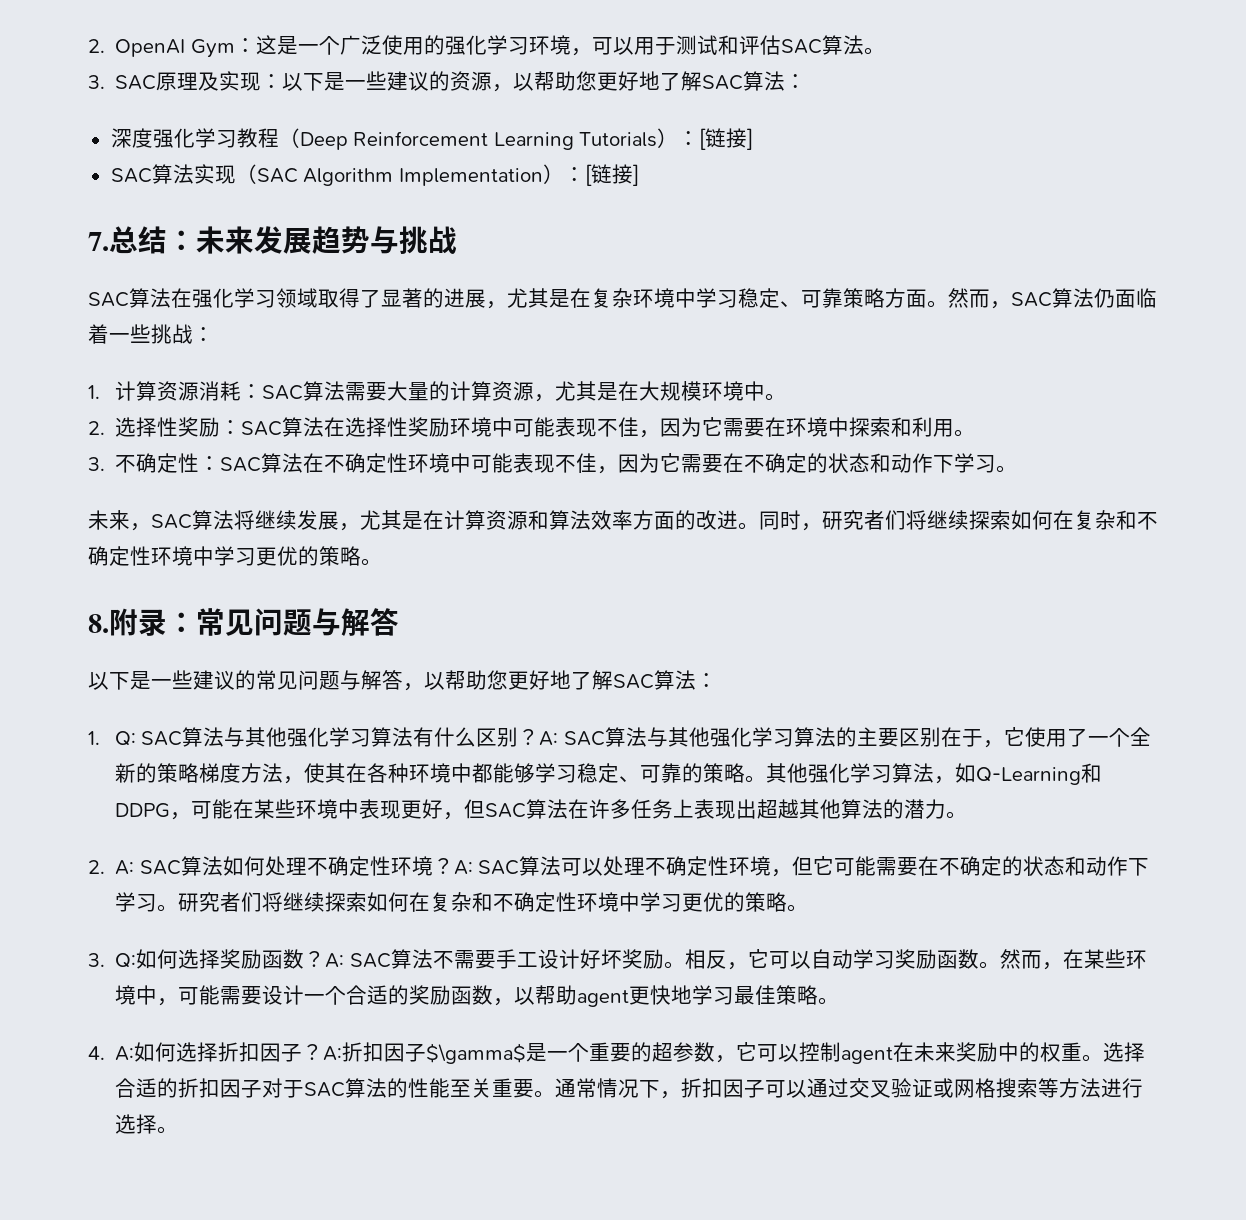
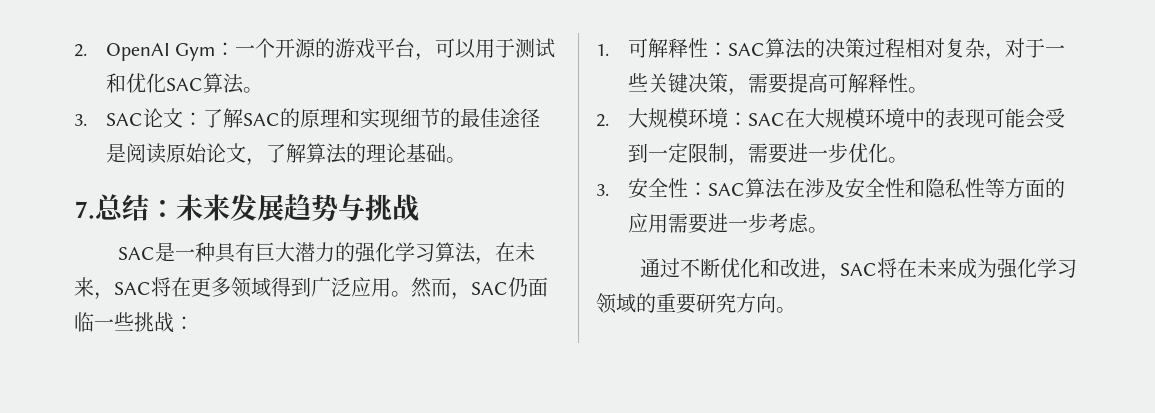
[255,35,571,55] 这是一个广泛使用的强化学习环境 -> [235,38,416,59] 一个开源的游戏平台
[738,35,781,55] 评估 -> [125,73,166,93] 优化
[156,71,807,92] [110,128,754,150] [110,164,639,186] 原理及实现：以下是一些建议的资源，以帮助您更好地了解SAC算法： // 深度强化学习教程（Deep Reinforcement Learning Tutorials）：[链接] // SAC算法实现（SAC Algorithm Implementation）：[链接] -> [142,108,540,129] [105,143,466,166] 论文：了解SAC的原理和实现细节的最佳途径是阅读原始论文，了解算法的理论基础。
[129,288,1157,309] [88,324,214,344] [88,381,786,402] [88,417,976,438] [88,453,1018,474] [88,510,1158,531] [88,546,382,566] [88,608,399,636] [88,670,717,691] [88,727,1151,748] [114,763,1102,785] [114,799,967,820] [88,856,1150,877] [115,892,809,912] [88,949,1147,970] [115,985,840,1007] [88,1042,1146,1064] [115,1078,1144,1099] [115,1114,158,1134] 算法在强化学习领域取得了显著的进展，尤其是在复杂环境中学习稳定、可靠策略方面。然而，SAC算法仍面临着一些挑战： // 1.计算资源消耗：SAC算法需要大量的计算资源，尤其是在大规模环境中。 // 2.选择性奖励：SAC算法在选择性奖励环境中可能表现不佳，因为它需要在环境中探索和利用。 // 3.不确定性：SAC算法在不确定性环境中可能表现不佳，因为它需要在不确定的状态和动作下学习。 // 未来，SAC算法将继续发展，尤其是在计算资源和算法效率方面的改进。同时，研究者们将继续探索如何在复杂和不确定性环境中学习更优的策略。 // 8.附录：常见问题与解答 // 以下是一些建议的常见问题与解答，以帮助您更好地了解SAC算法： // 1. Q: SAC算法与其他强化学习算法有什么区别？A: SAC算法与其他强化学习算法的主要区别在于，它使用了一个全新的策略梯度方法，使其在各种环境中都能够学习稳定、可靠的策略。其他强化学习算法，如Q-Learning和DDPG，可能在某些环境中表现更好，但SAC算法在许多任务上表现出超越其他算法的潜力。 // 2. A: SAC算法如何处理不确定性环境？A: SAC算法可以处理不确定性环境，但它可能需要在不确定的状态和动作下学习。研究者们将继续探索如何在复杂和不确定性环境中学习更优的策略。 // 3. Q:如何选择奖励函数？A: SAC算法不需要手工设计好坏奖励。相反，它可以自动学习奖励函数。然而，在某些环境中，可能需要设计一个合适的奖励函数，以帮助agent更快地学习最佳策略。 // 4. A:如何选择折扣因子？A:折扣因子$\gamma$是一个重要的超参数，它可以控制agent在未来奖励中的权重。选择合适的折扣因子对于SAC算法的性能至关重要。通常情况下，折扣因子可以通过交叉验证或网格搜索等方法进行选择 -> [154,242,535,265] [74,277,548,300] [74,312,194,333] [596,38,1065,61] [627,73,928,96] [596,108,1065,129] [627,143,908,166] [596,178,1065,199] [627,213,828,234] [639,258,1077,281] [596,293,776,314] 是一种具有巨大潜力的强化学习算法，在未来，SAC将在更多领域得到广泛应用。然而，SAC仍面临一些挑战： // 1.可解释性：SAC算法的决策过程相对复杂，对于一些关键决策，需要提高可解释性。 // 2.大规模环境：SAC在大规模环境中的表现可能会受到一定限制，需要进一步优化。 // 3.安全性：SAC算法在涉及安全性和隐私性等方面的应用需要进一步考虑。 // 通过不断优化和改进，SAC将在未来成为强化学习领域的重要研究方向

